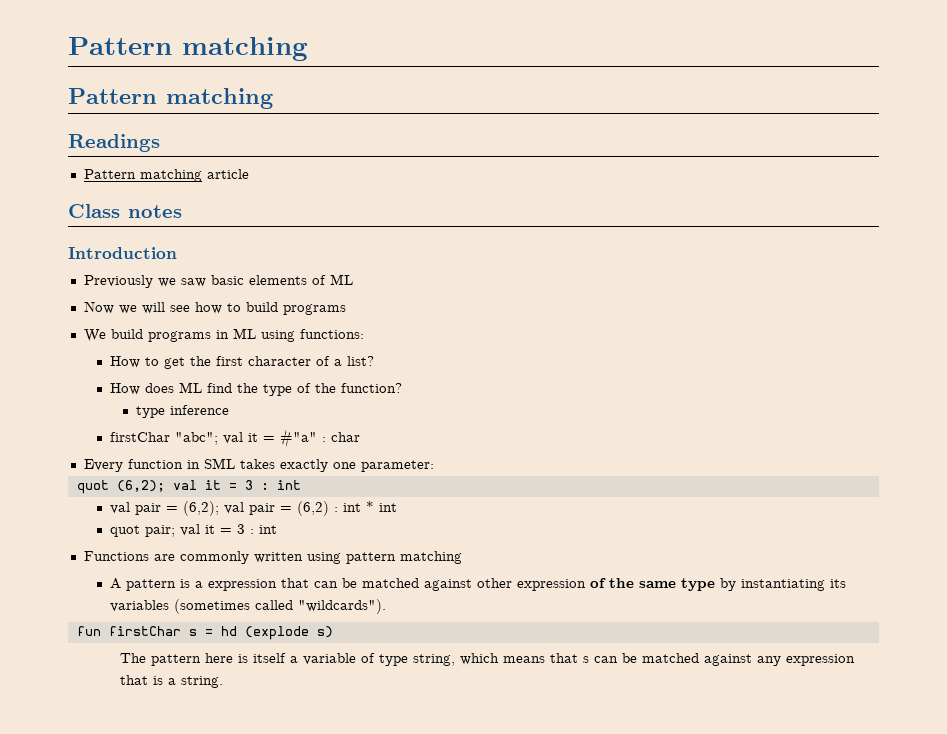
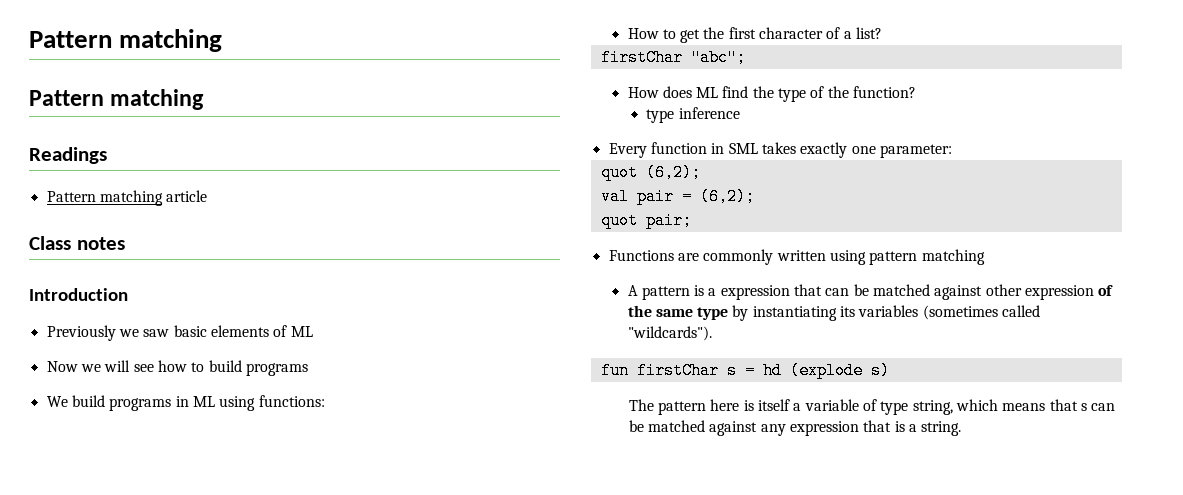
(374, 361) none -> [600,49,746,66] // firstChar "abc";
[109,429,360,448] // firstChar "abc"; val it = #"a" : char -> (740, 113) none
[172,480,301,490] [109,501,397,516] [109,524,277,537] val it = 3 : int // val pair = (6,2); val pair = (6,2) : int * int // quot pair; val it = 3 : int -> [600,188,755,205] [600,212,692,229] // val pair = (6,2); // quot pair;

